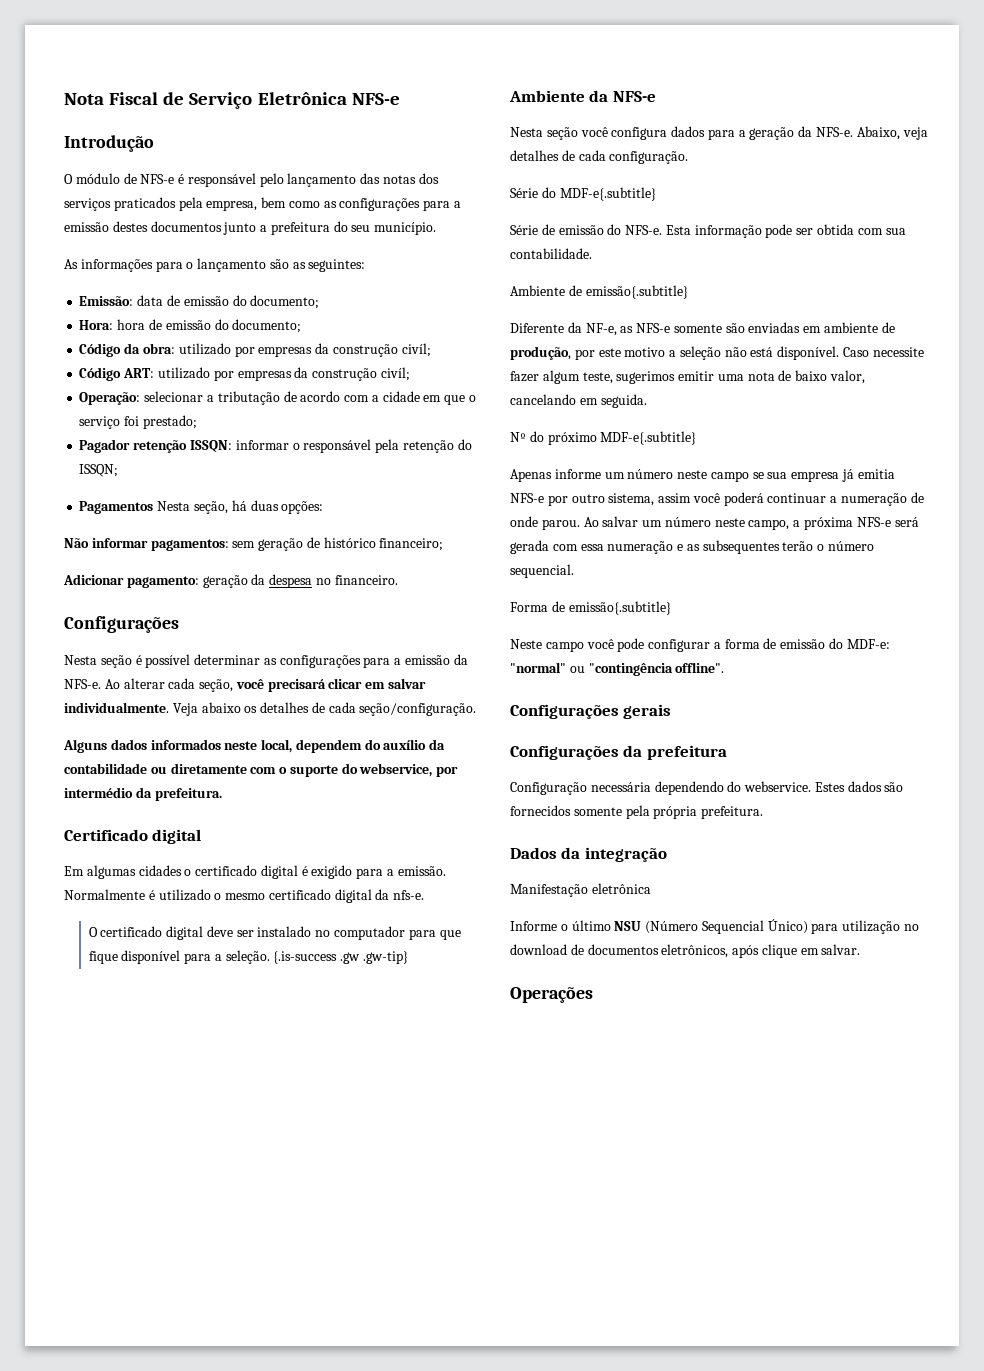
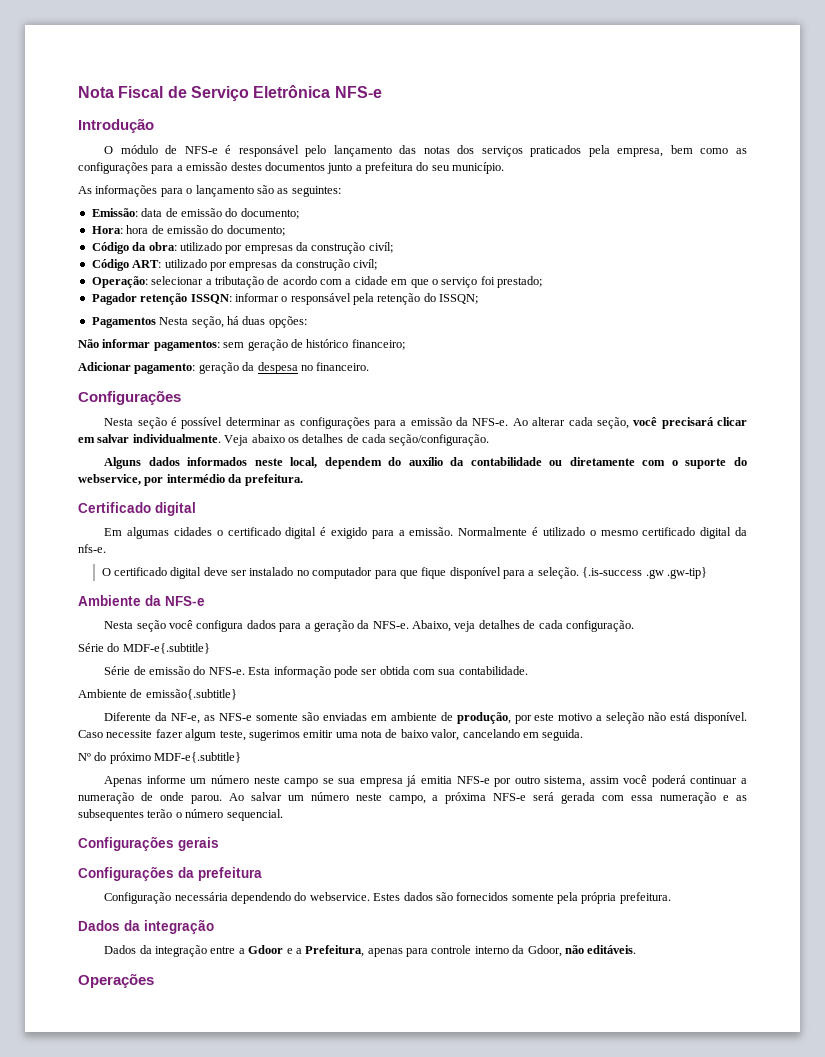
[510,601,671,615] [510,638,890,652] [510,662,725,676] // Forma de emissão{.subtitle} // Neste campo você pode configurar a forma de emissão do MDF-e: "normal" ou "contingência offline". -> (283, 815) none
[510,883,651,897] [510,919,920,934] [510,944,861,958] Manifestação eletrônica // Informe o último NSU (Número Sequencial Único) para utilização no download de documentos eletrônicos, após clique em salvar. -> [104,945,637,957] Dados da integração entre a Gdoor e a Prefeitura, apenas para controle interno da Gdoor, não editáveis.

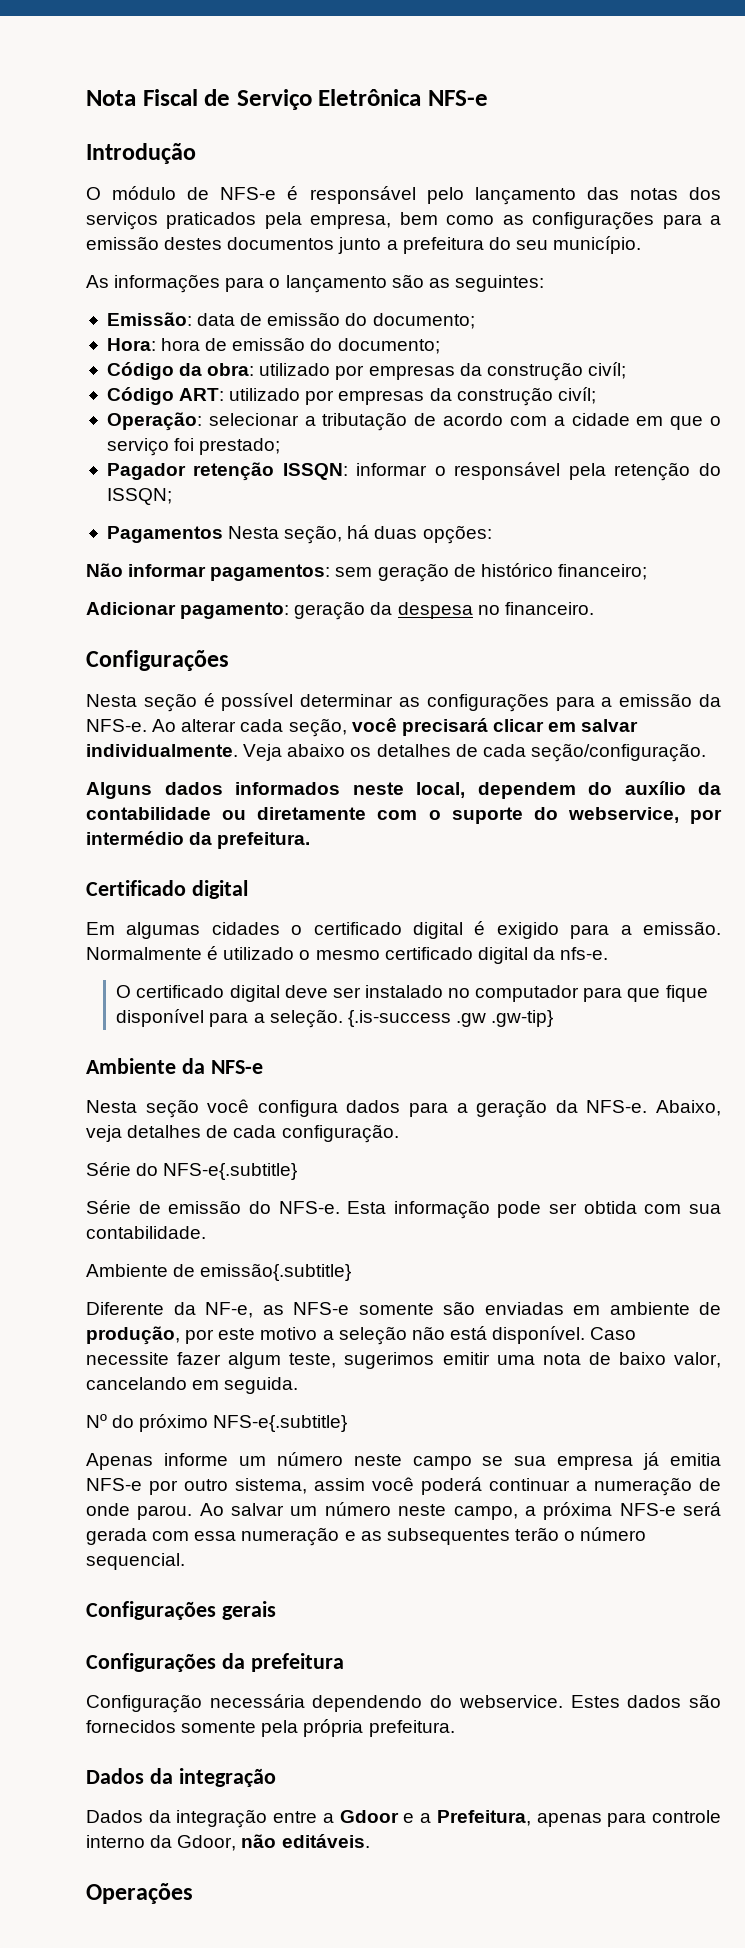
[122,643,210,654] MDF-e{.subtitle} -> [163,1163,298,1180] NFS-e{.subtitle}
[154,752,242,763] MDF-e{.subtitle} -> [213,1415,348,1432] NFS-e{.subtitle}

